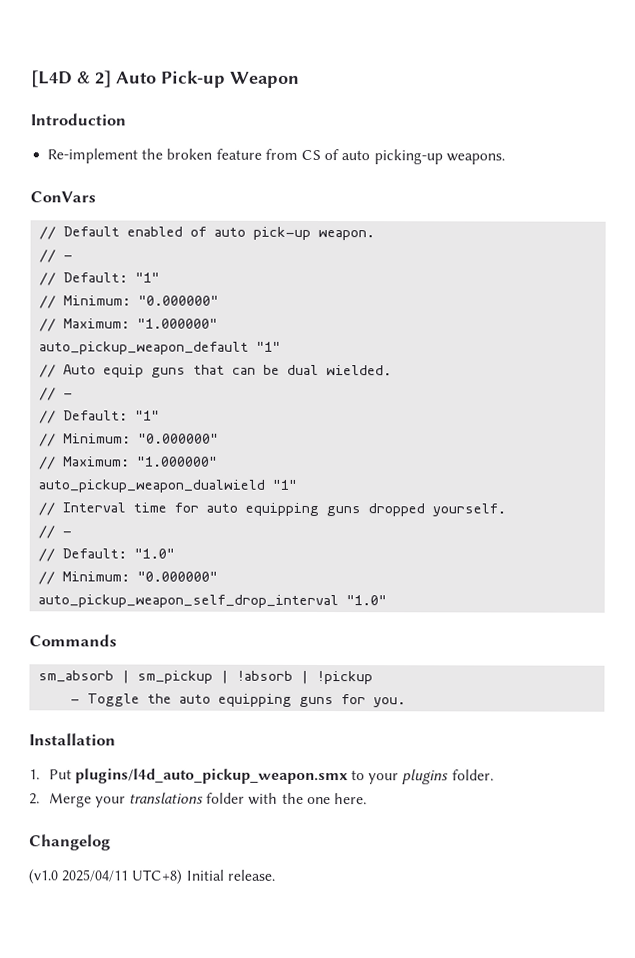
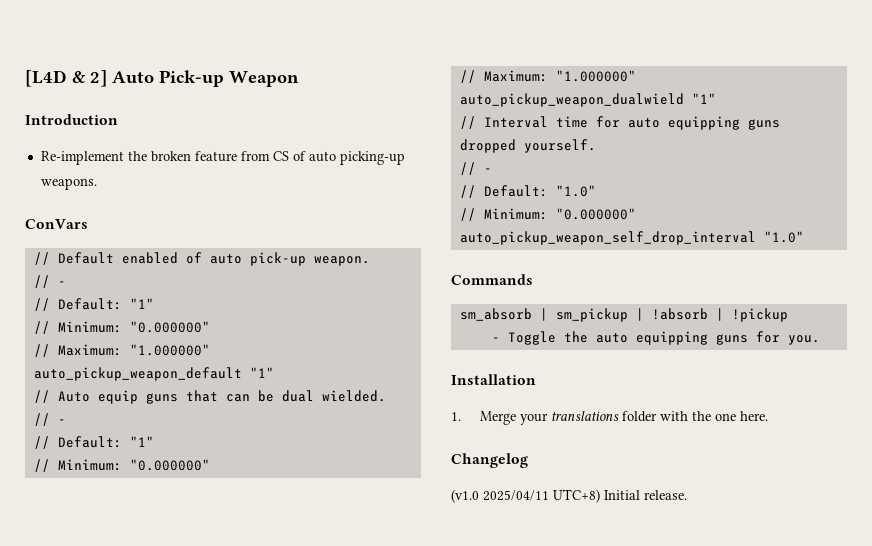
[48,768,494,785] [29,793,40,805] Put plugins/l4d_auto_pickup_weapon.smx to your plugins folder. // 2. -> (461, 416) none

